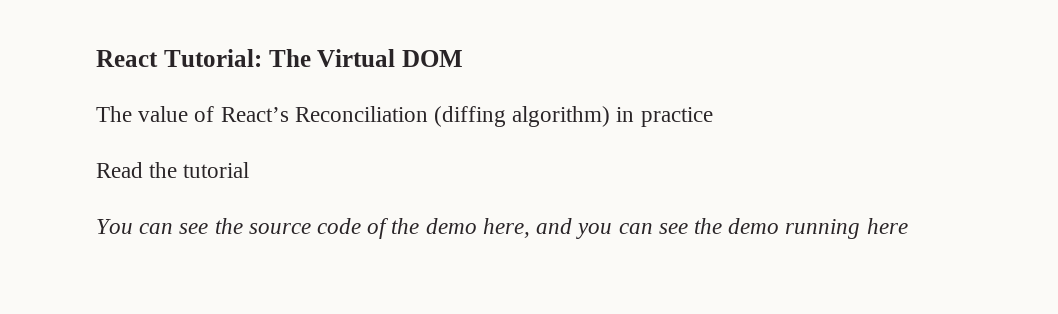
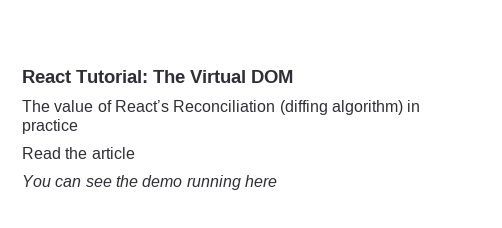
[183,162,250,178] tutorial -> [91,147,135,159] article
[248,218,722,239] source code of the demo here, and you can see the -> (138, 181) none

